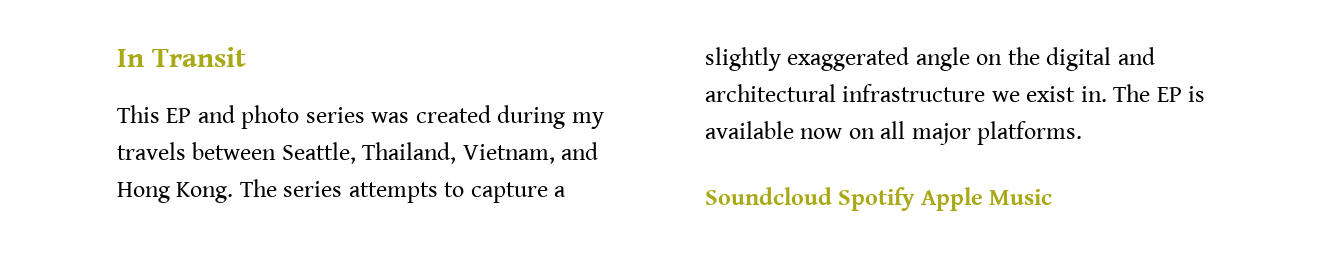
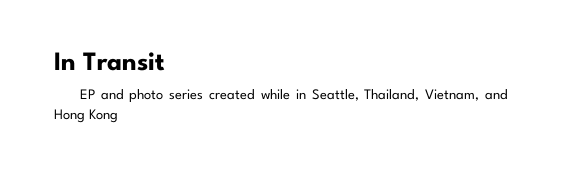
[117,105,160,123] This -> (166, 61) none
[371,105,604,129] [117,142,277,160] was created during my travels between -> [209,89,306,100] created while in
[176,179,567,203] [705,47,1155,71] [705,84,1206,102] [705,121,1083,145] [705,187,1053,211] Kong. The series attempts to capture a slightly exaggerated angle on the digital and architectural infrastructure we exist in. The EP is available now on all major platforms. // Soundcloud Spotify Apple Music -> [89,109,118,123] Kong

